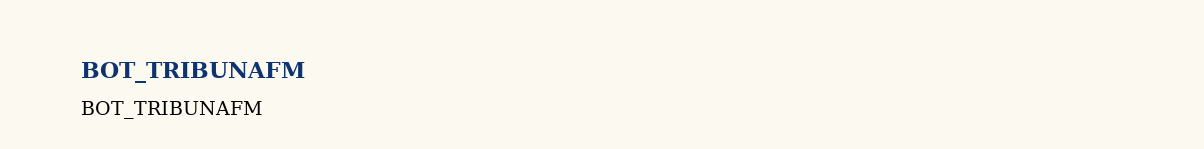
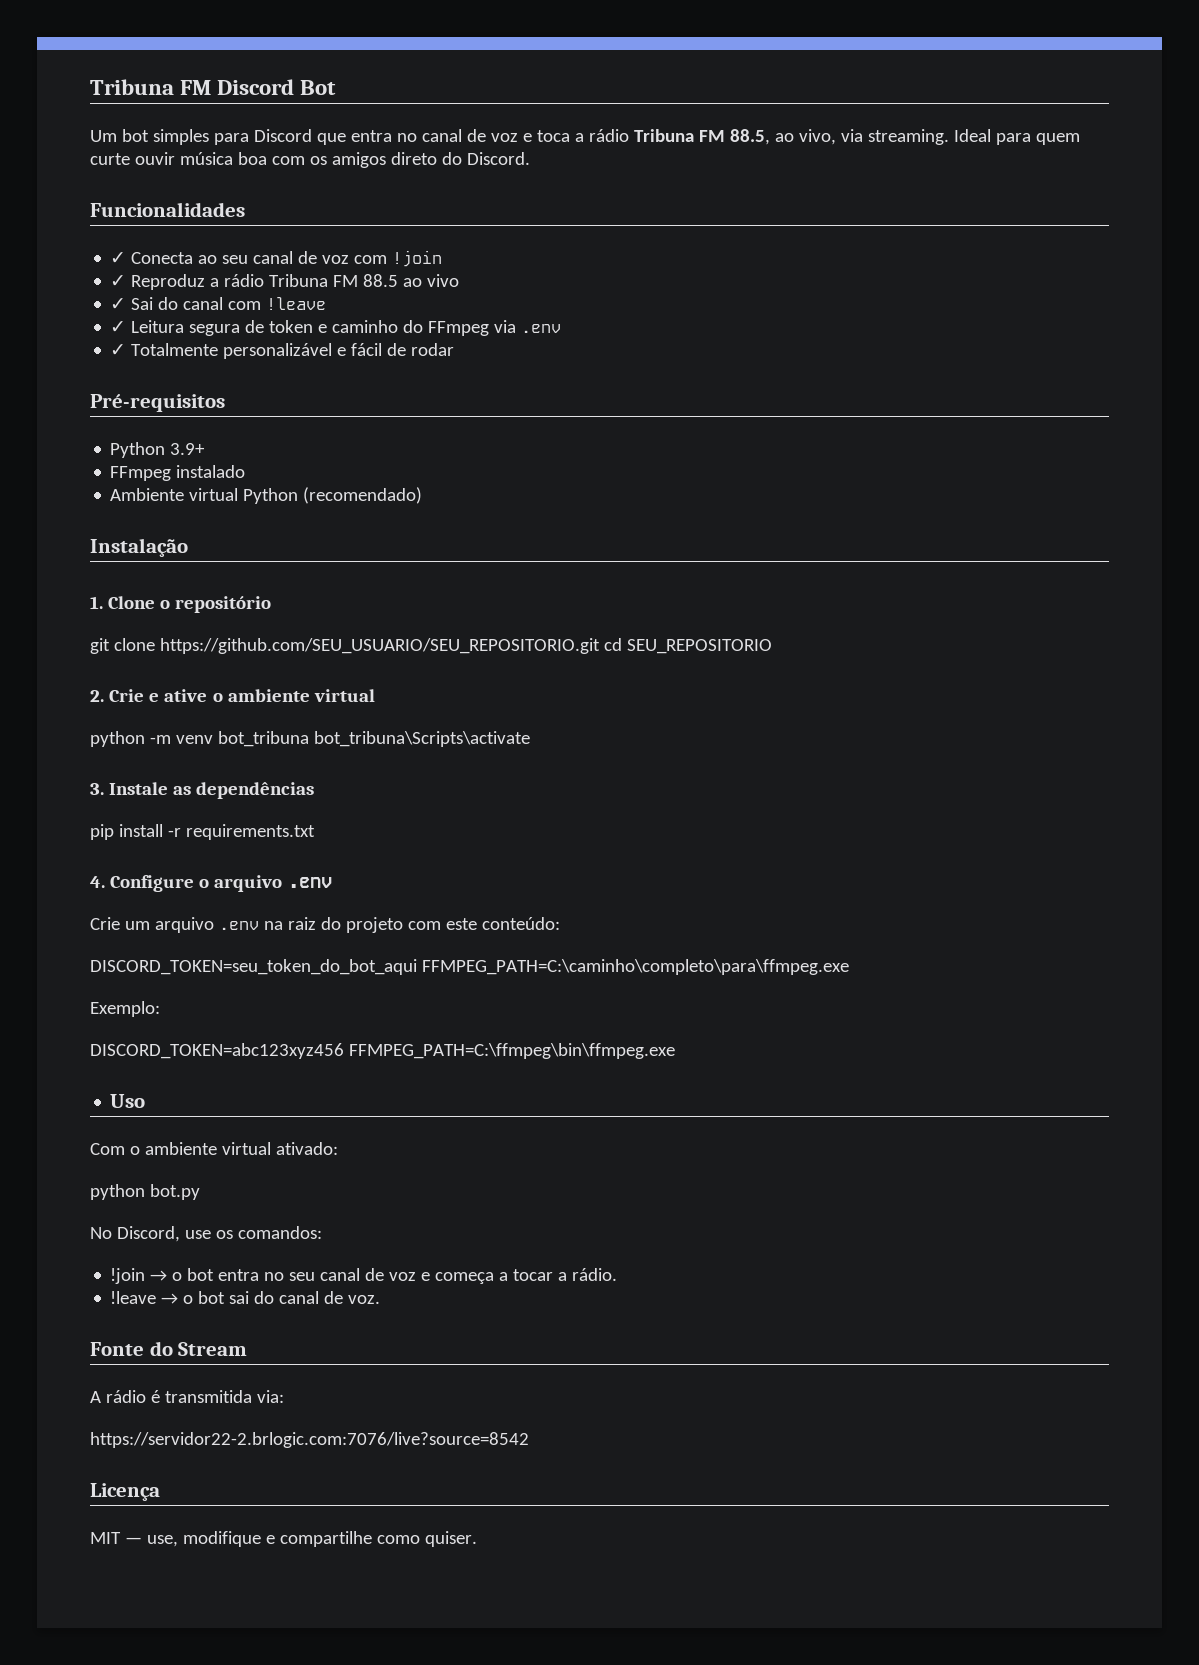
[81,62,305,83] [81,101,262,119] BOT_TRIBUNAFM // BOT_TRIBUNAFM -> [90,79,337,95] [90,129,1080,145] [90,152,530,168] [90,202,245,217] [110,250,443,267] [110,274,460,290] [110,297,327,310] [110,320,562,336] [110,343,455,359] [90,394,225,412] [110,442,206,458] [110,465,246,481] [110,487,423,504] [90,538,188,557] [90,596,272,613] [90,638,772,654] [90,689,375,702] [90,731,530,747] [90,782,315,799] [90,824,315,840] [90,875,332,892] [90,917,560,933] [90,959,849,975] [90,1001,160,1017] [90,1043,675,1059] [110,1094,146,1108] [90,1142,338,1155] [90,1184,200,1200] [90,1226,322,1242] [110,1268,618,1284] [110,1291,381,1304] [90,1341,248,1356] [90,1390,284,1403] [90,1432,529,1448] [90,1483,160,1501] [90,1531,477,1547] Tribuna FM Discord Bot // Um bot simples para Discord que entra no canal de voz e toca a rádio Tribuna FM 88.5, ao vivo, via streaming. Ideal para quem curte ouvir música boa com os amigos direto do Discord. // Funcionalidades // ✓ Conecta ao seu canal de voz com !join // ✓ Reproduz a rádio Tribuna FM 88.5 ao vivo // ✓ Sai do canal com !leave // ✓ Leitura segura de token e caminho do FFmpeg via .env // ✓ Totalmente personalizável e fácil de rodar // Pré-requisitos // Python 3.9+ // FFmpeg instalado // Ambiente virtual Python (recomendado) // Instalação // 1. Clone o repositório // git clone https://github.com/SEU_USUARIO/SEU_REPOSITORIO.git cd SEU_REPOSITORIO // 2. Crie e ative o ambiente virtual // python -m venv bot_tribuna bot_tribuna\Scripts\activate // 3. Instale as dependências // pip install -r requirements.txt // 4. Configure o arquivo .env // Crie um arquivo .env na raiz do projeto com este conteúdo: // DISCORD_TOKEN=seu_token_do_bot_aqui FFMPEG_PATH=C:\caminho\completo\para\ffmpeg.exe // Exemplo: // DISCORD_TOKEN=abc123xyz456 FFMPEG_PATH=C:\ffmpeg\bin\ffmpeg.exe // Uso // Com o ambiente virtual ativado: // python bot.py // No Discord, use os comandos: // !join → o bot entra no seu canal de voz e começa a tocar a rádio. // !leave → o bot sai do canal de voz. // Fonte do Stream // A rádio é transmitida via: // https://servidor22-2.brlogic.com:7076/live?source=8542 // Licença // MIT — use, modifique e compartilhe como quiser.

